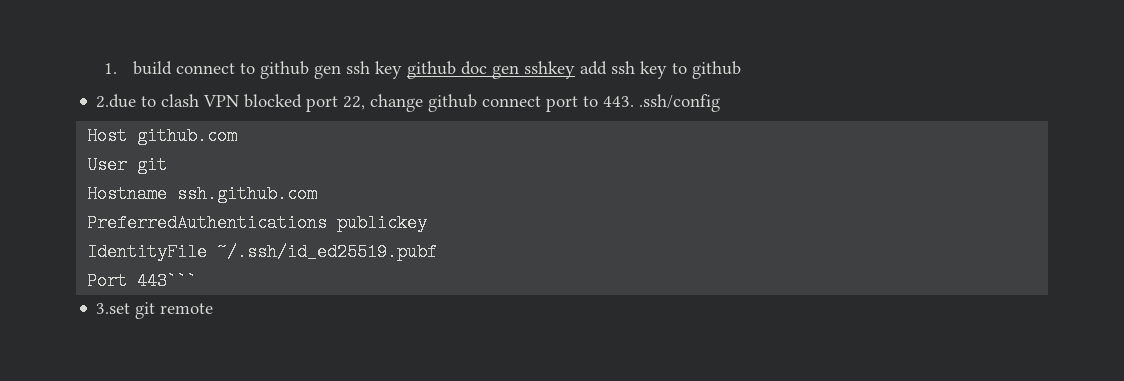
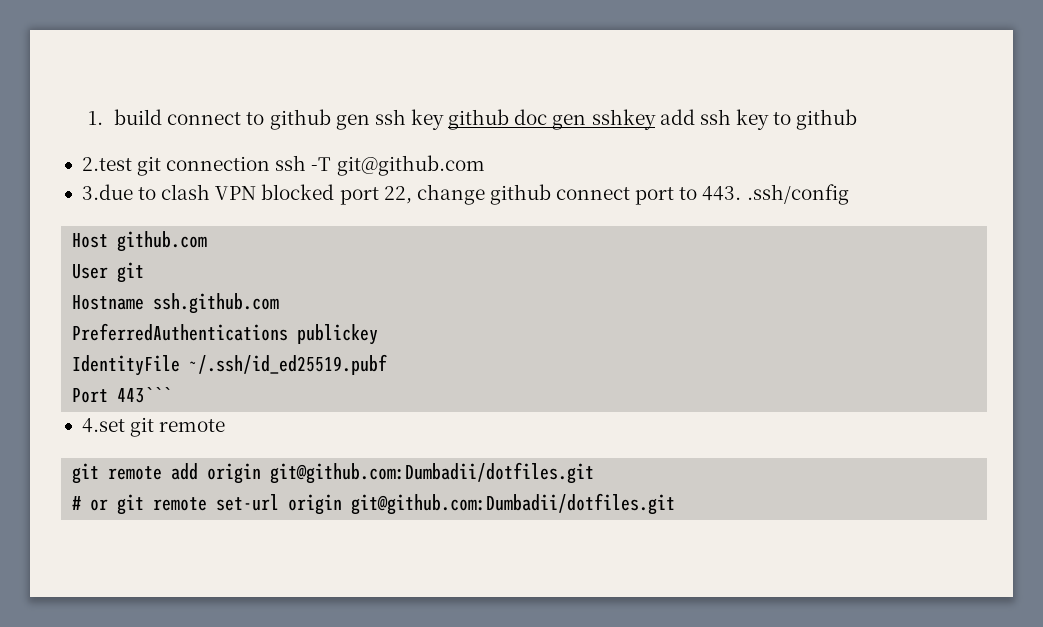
[96,94,137,108] 2.due -> [81,155,485,176] [81,184,133,200] 2.test git connection ssh -T git@github.com // 3.due
[96,302,214,319] 3.set git remote -> [81,417,226,437] [72,462,595,484] [72,493,676,515] 4.set git remote // git remote add origin git@github.com:Dumbadii/dotfiles.git // # or git remote set-url origin git@github.com:Dumbadii/dotfiles.git

